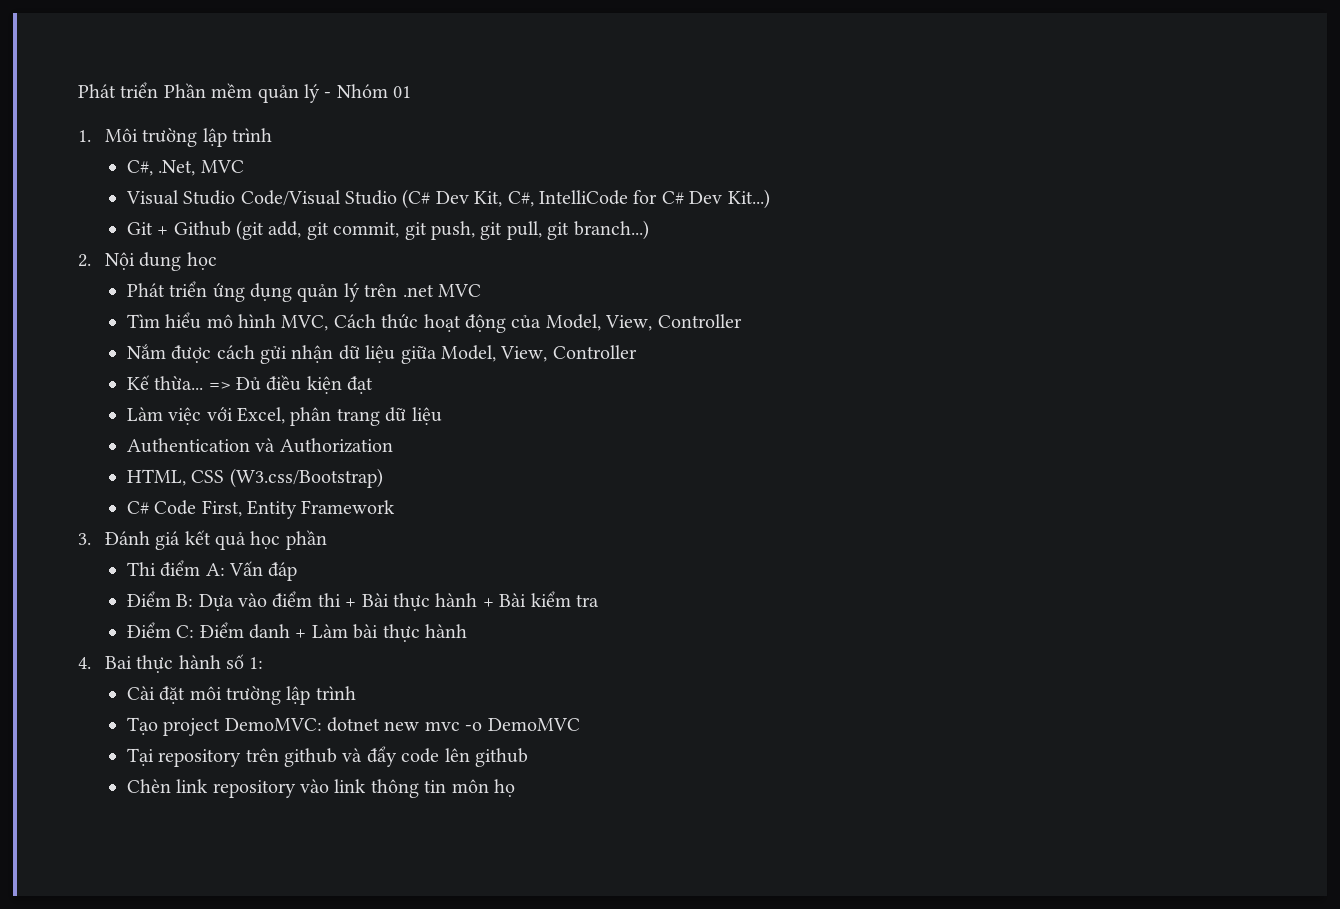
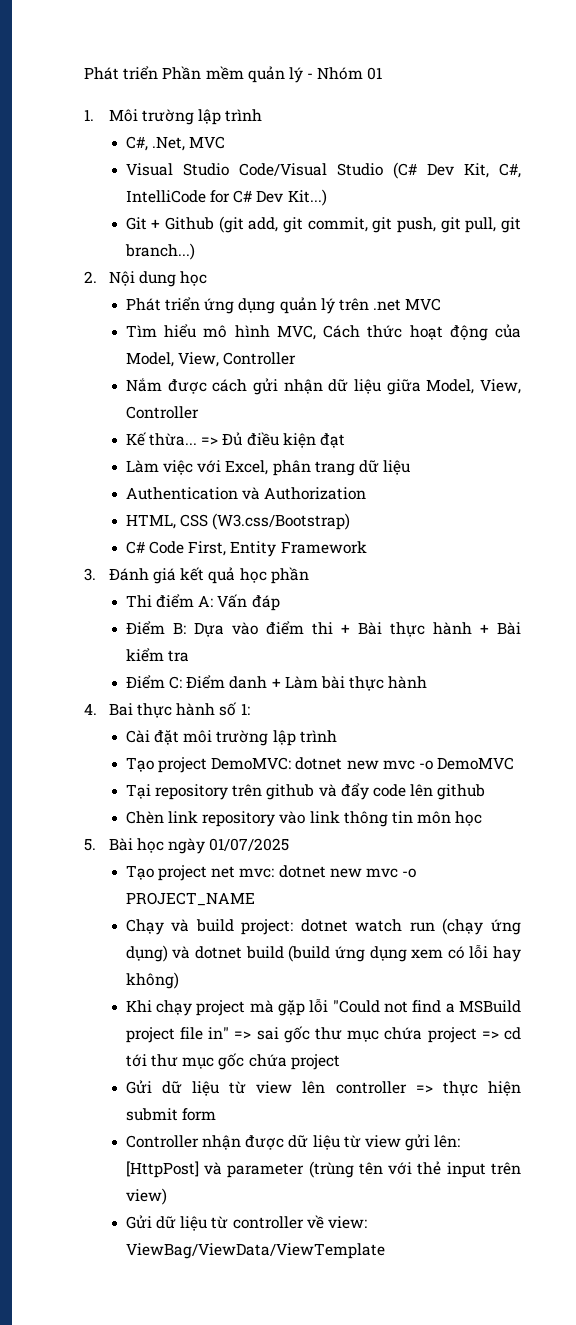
[494,779,516,797] họ -> [455,811,483,826] [84,838,290,854] [125,865,417,881] [125,892,255,906] [125,918,521,935] [125,945,521,962] [125,972,179,989] [125,999,521,1016] [125,1026,521,1043] [125,1053,340,1070] [125,1080,521,1096] [125,1108,217,1121] [125,1134,461,1151] [125,1161,521,1178] [125,1188,167,1205] [125,1215,367,1231] [125,1243,385,1259] học // 5. Bài học ngày 01/07/2025 // Tạo project net mvc: dotnet new mvc -o PROJECT_NAME // Chạy và build project: dotnet watch run (chạy ứng dụng) và dotnet build (build ứng dụng xem có lỗi hay không) // Khi chạy project mà gặp lỗi "Could not find a MSBuild project file in" => sai gốc thư mục chứa project => cd tới thư mục gốc chứa project // Gửi dữ liệu từ view lên controller => thực hiện submit form // Controller nhận được dữ liệu từ view gửi lên: [HttpPost] và parameter (trùng tên với thẻ input trên view) // Gửi dữ liệu từ controller về view: ViewBag/ViewData/ViewTemplate

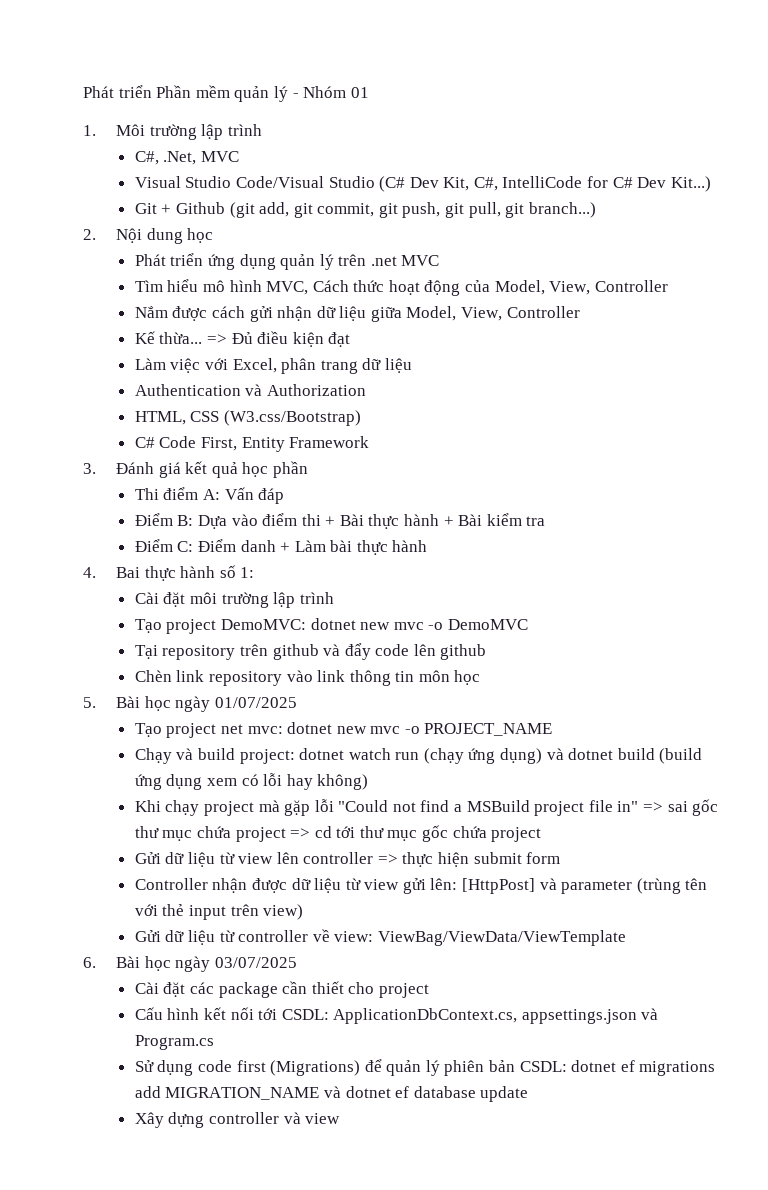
(385, 1251) none -> [83,956,297,972] [134,981,429,998] [134,1007,659,1024] [134,1035,214,1050] [134,1059,716,1076] [134,1086,529,1102] [134,1112,341,1128] // 6. Bài học ngày 03/07/2025 // Cài đặt các package cần thiết cho project // Cấu hình kết nối tới CSDL: ApplicationDbContext.cs, appsettings.json và Program.cs // Sử dụng code first (Migrations) để quản lý phiên bản CSDL: dotnet ef migrations add MIGRATION_NAME và dotnet ef database update // Xây dựng controller và view

